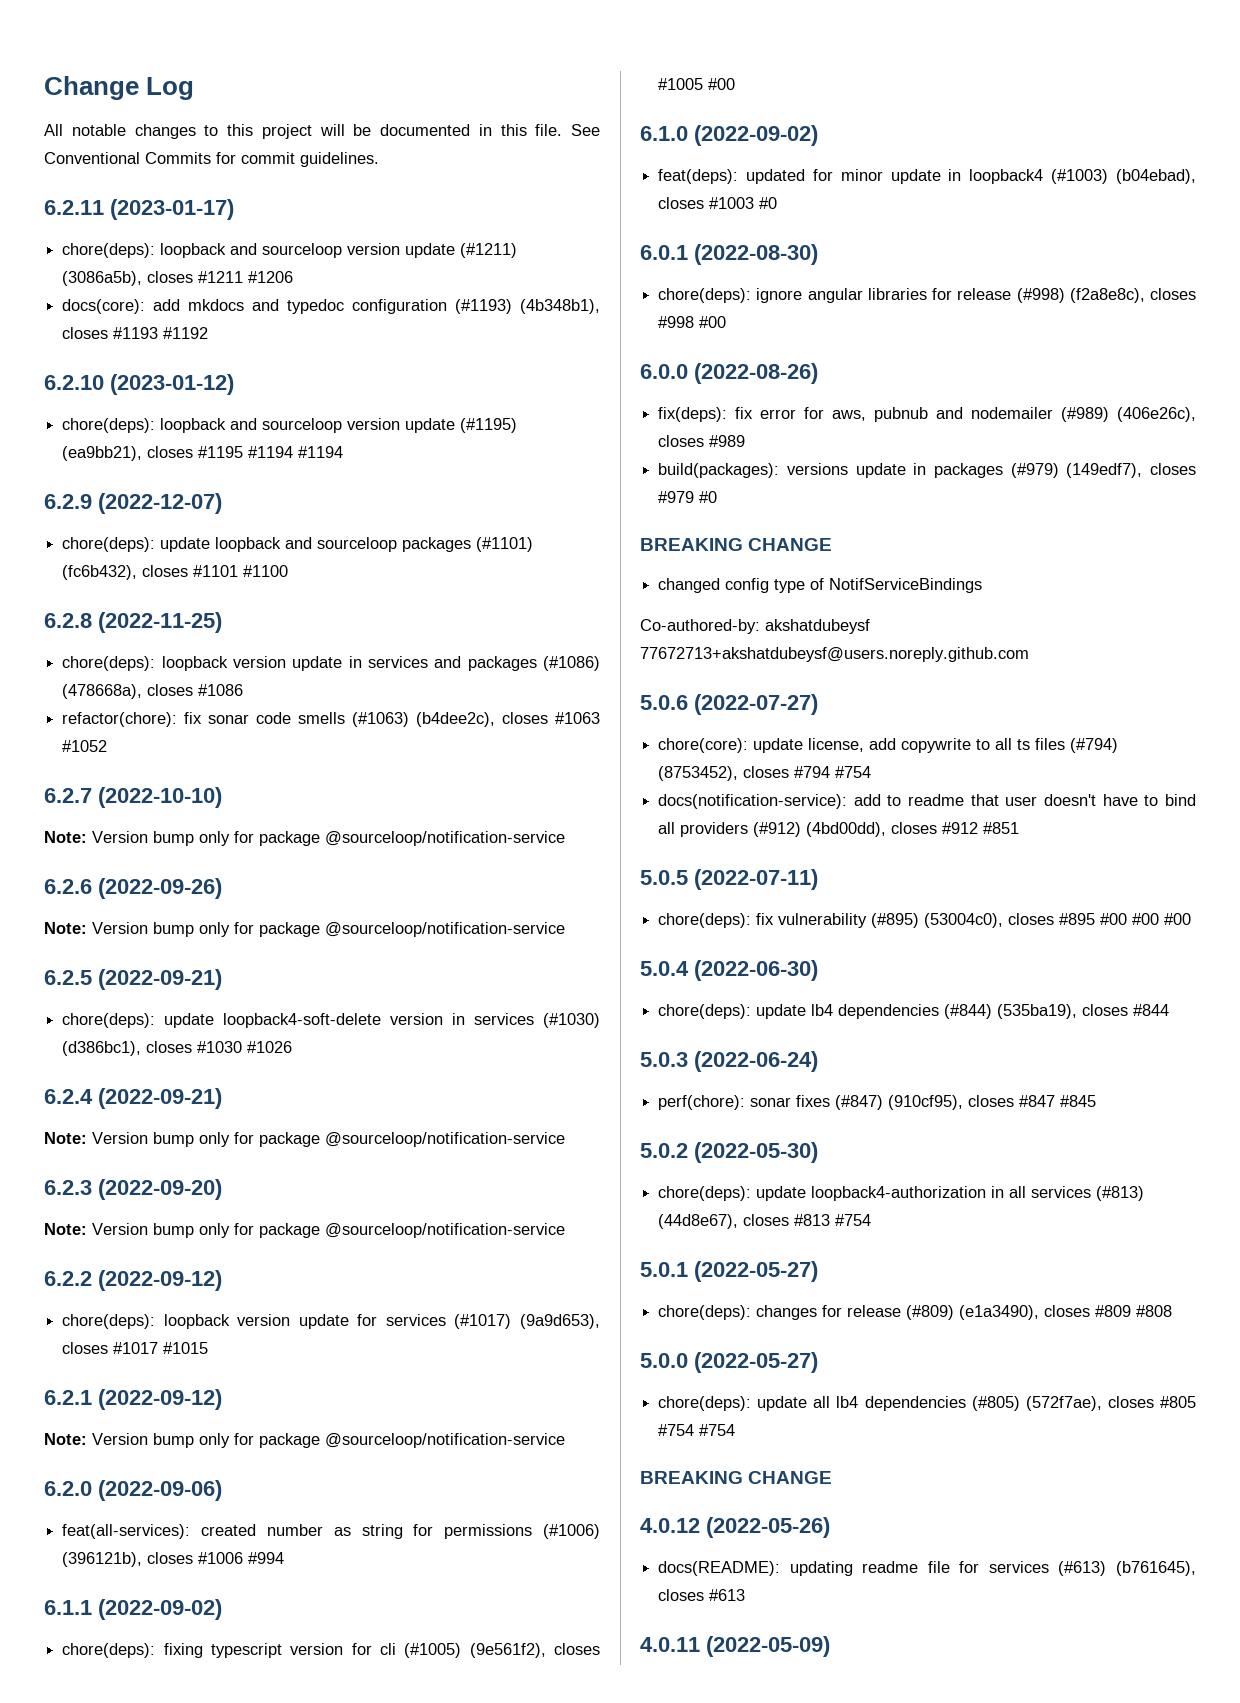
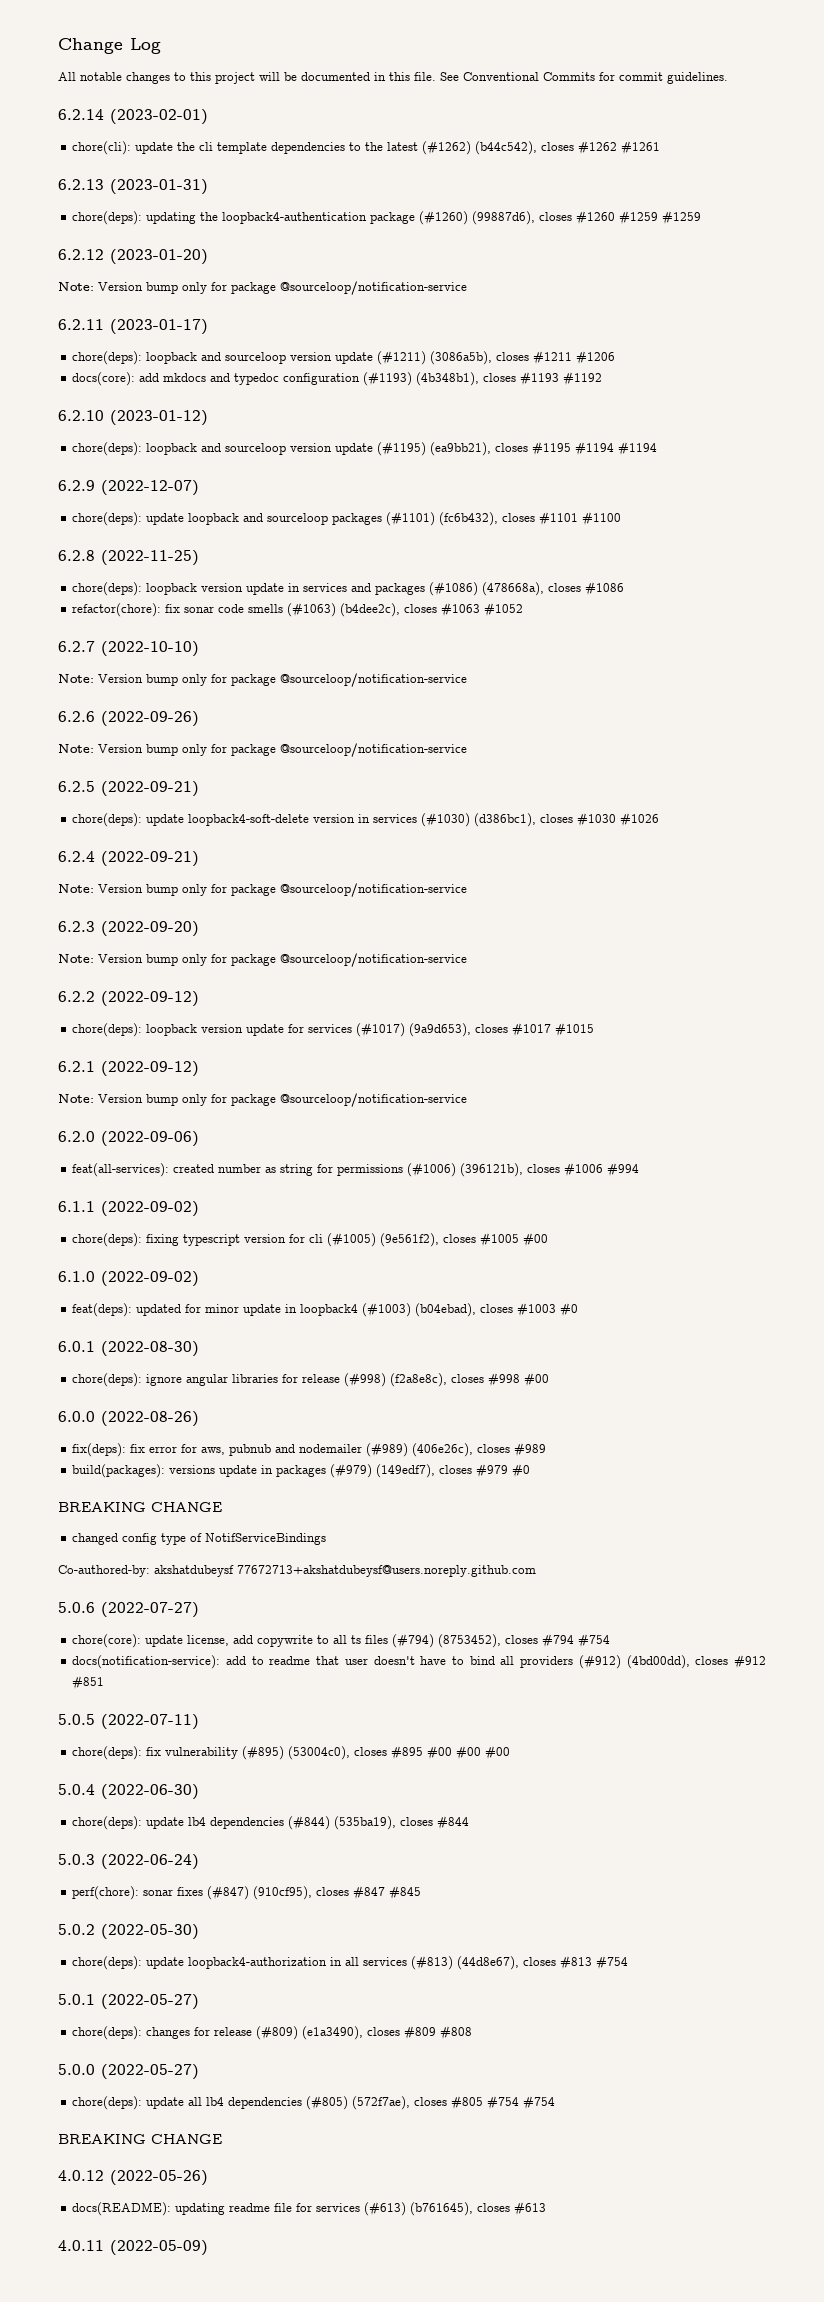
(379, 159) none -> [58,109,208,125] [72,141,661,155] [58,179,208,195] [72,211,702,225] [58,249,208,265] [58,281,467,295] // 6.2.14 (2023-02-01) // chore(cli): update the cli template dependencies to the latest (#1262) (b44c542), closes #1262 #1261 // 6.2.13 (2023-01-31) // chore(deps): updating the loopback4-authentication package (#1260) (99887d6), closes #1260 #1259 #1259 // 6.2.12 (2023-01-20) // Note: Version bump only for package @sourceloop/notification-service

